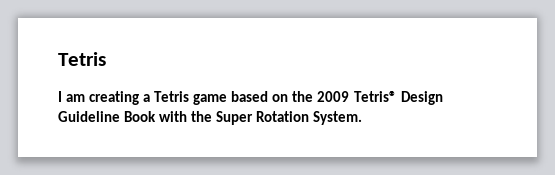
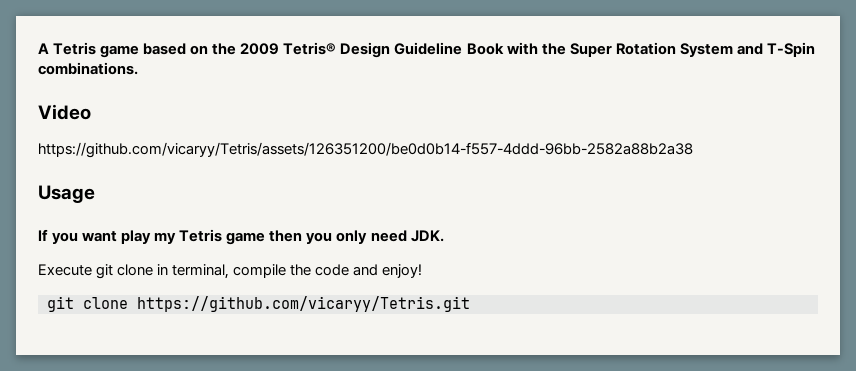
[58,52,106,66] [58,91,151,105] Tetris // I am creating a -> [38,43,49,54] A
[313,111,363,125] System. -> [679,42,815,57] [38,62,138,75] [38,104,91,120] [38,142,693,158] [38,185,95,203] [38,229,444,245] [38,264,423,279] [47,296,470,312] System and T-Spin combinations. // Video // https://github.com/vicaryy/Tetris/assets/126351200/be0d0b14-f557-4ddd-96bb-2582a88b2a38 // Usage // If you want play my Tetris game then you only need JDK. // Execute git clone in terminal, compile the code and enjoy! // git clone https://github.com/vicaryy/Tetris.git

